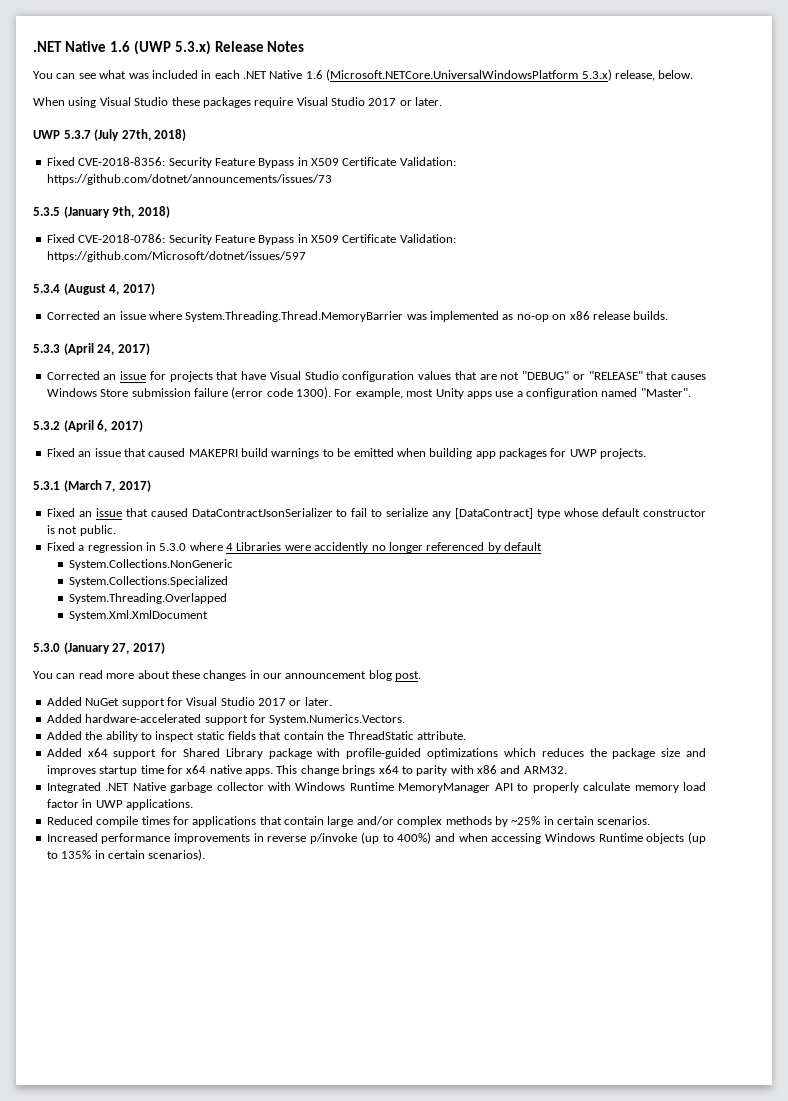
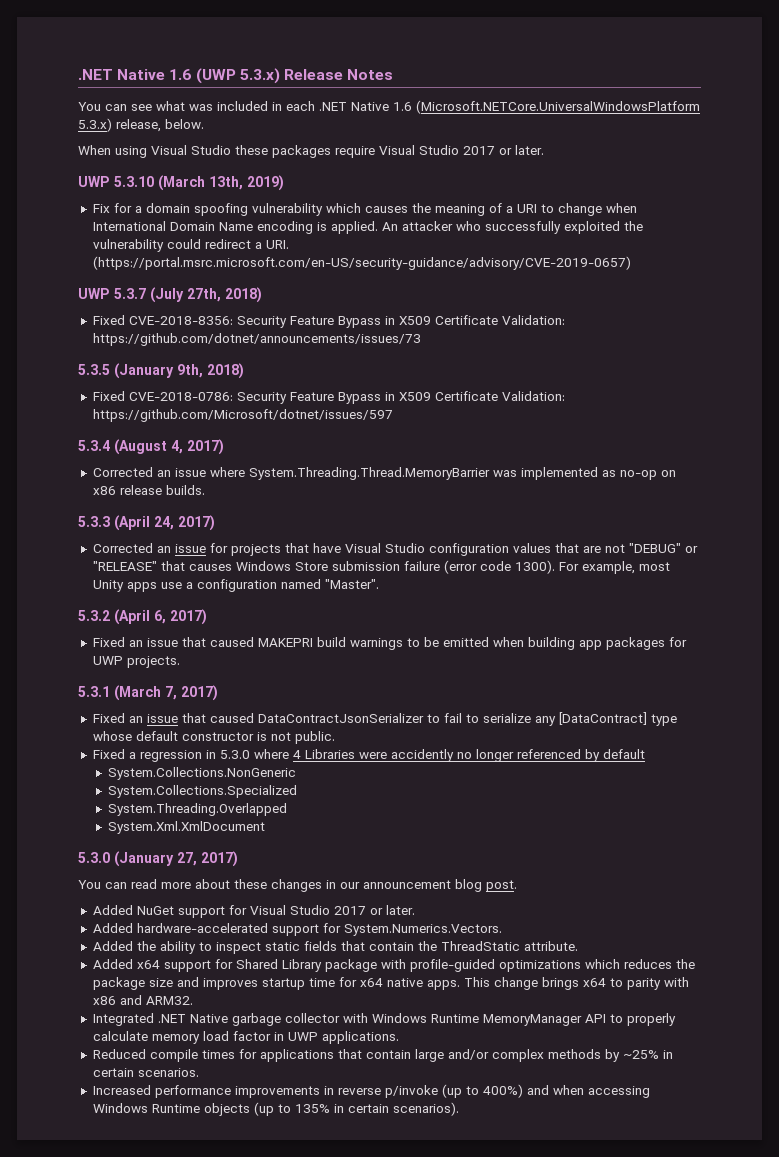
(443, 101) none -> [78,175,284,191] [92,203,637,216] [92,221,643,234] [92,239,289,252] [92,256,631,270] // UWP 5.3.10 (March 13th, 2019) // Fix for a domain spoofing vulnerability which causes the meaning of a URI to change when International Domain Name encoding is applied. An attacker who successfully exploited the vulnerability could redirect a URI. (https://portal.msrc.microsoft.com/en-US/security-guidance/advisory/CVE-2019-0657)

